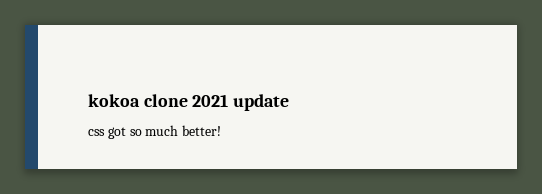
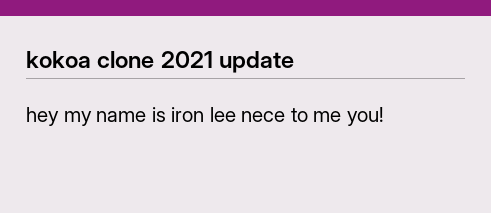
[88,125,222,139] css got so much better! -> [26,107,384,126] hey my name is iron lee nece to me you!

